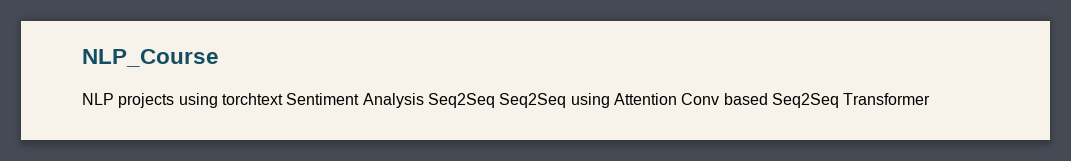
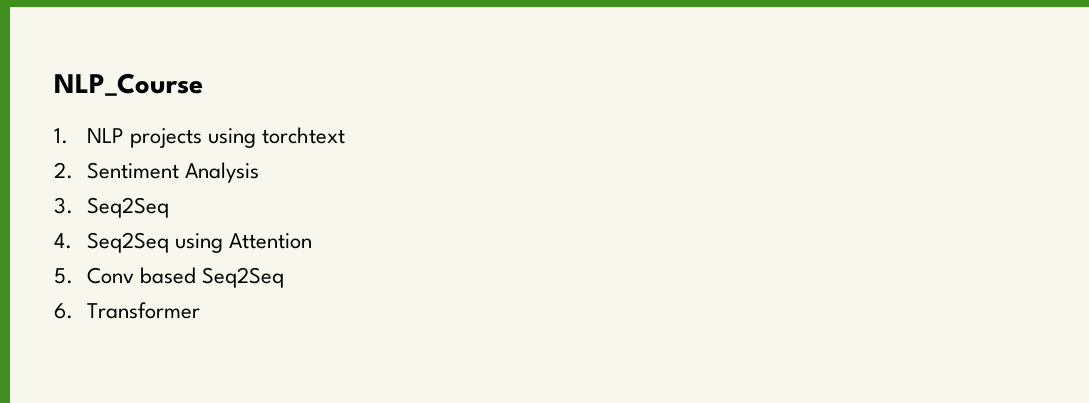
(219, 58) none -> [54,128,68,144] 1.
(283, 99) none -> [54,162,73,179] // 2.
[427,93,495,108] Seq2Seq -> [54,197,170,218] [54,233,72,249] // 3. Seq2Seq // 4.
(677, 99) none -> [54,268,73,284] // 5.
(839, 100) none -> [54,303,73,319] // 6.

